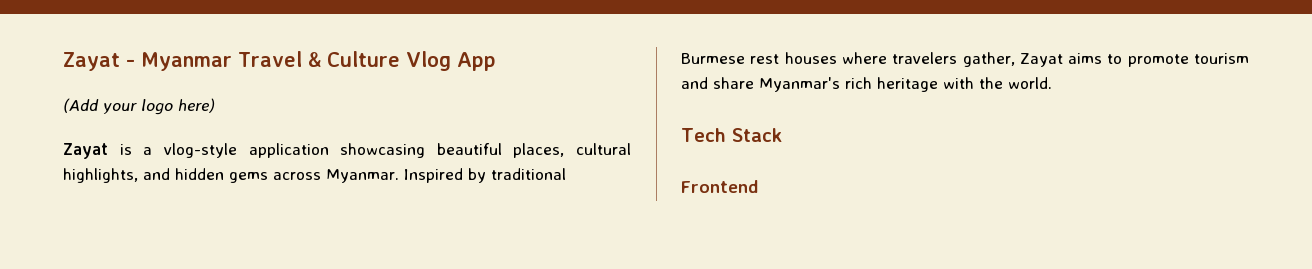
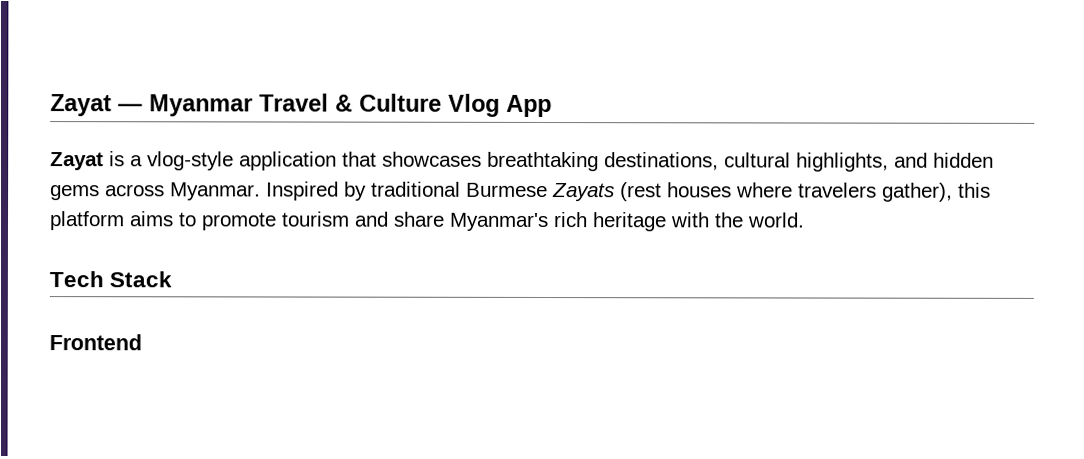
[63,52,135,71] Zayat - -> [50,94,143,117] Zayat —
[63,98,215,115] // (Add your logo here) -> (552, 106) none
[340,143,565,158] showcasing beautiful places, -> [342,151,719,172] that showcases breathtaking destinations,
[750,54,780,64] rest -> [552,182,662,202] Zayats (rest
[962,52,1063,67] gather, Zayat -> [882,182,991,202] [49,211,125,231] gather), this platform

